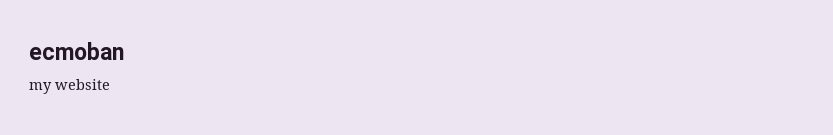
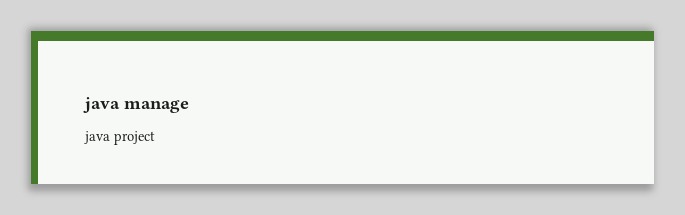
[29,42,124,60] [29,79,110,94] ecmoban // my website -> [83,97,189,113] [84,131,155,145] java manage // java project

